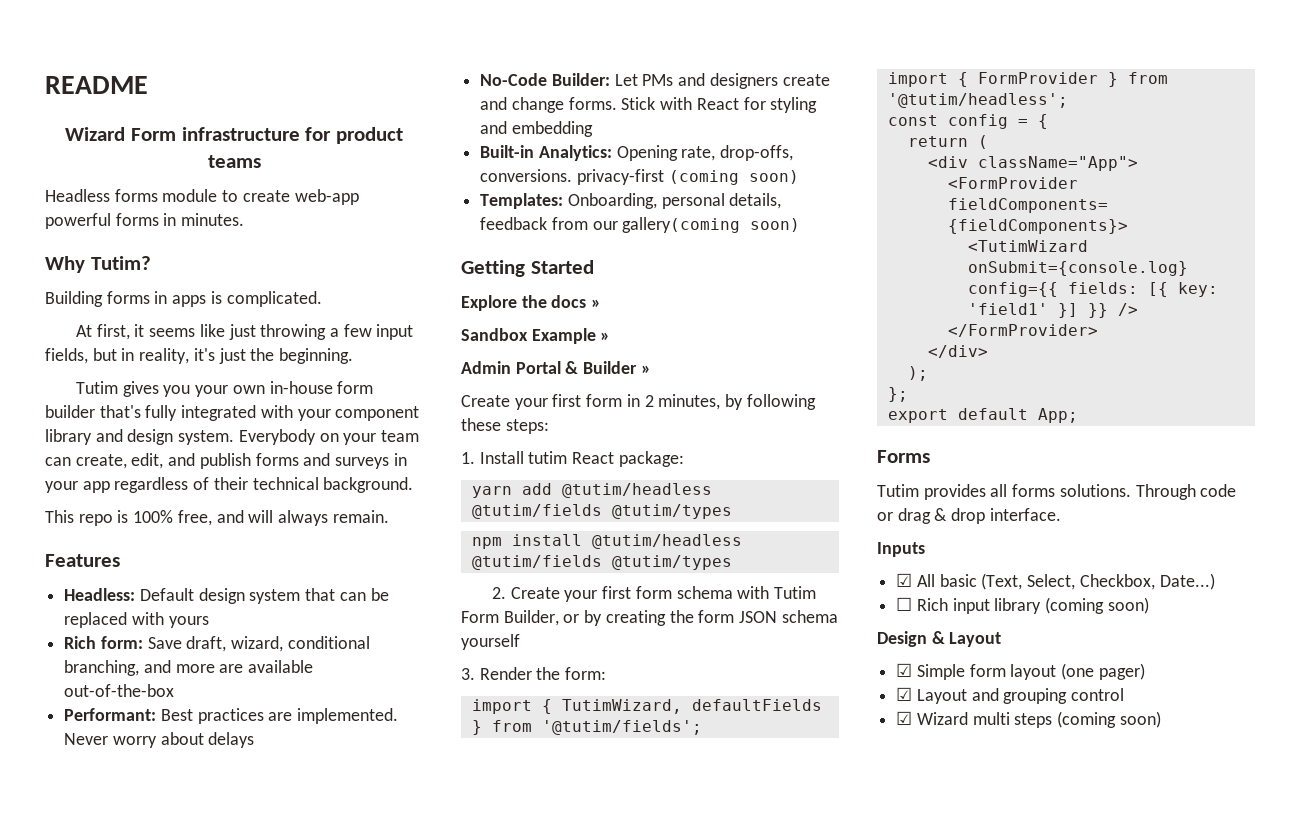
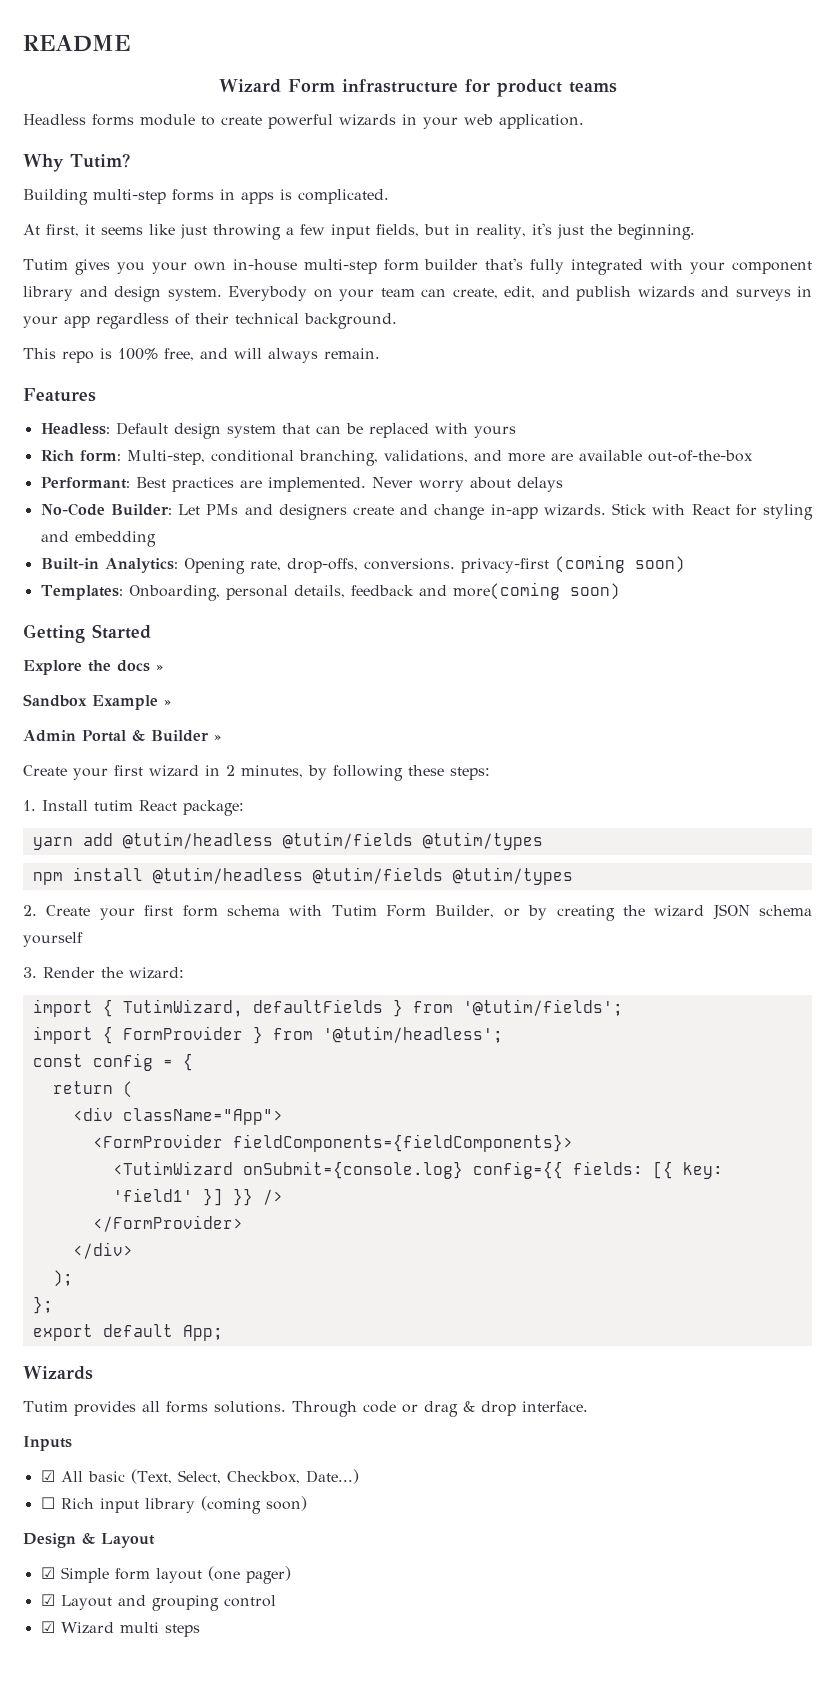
[294,189,359,205] [45,213,245,229] web-app powerful forms in minutes. -> [268,114,584,129] powerful wizards in your web application.
(103, 299) none -> [93,189,166,204] multi-step
(333, 387) none -> [303,259,377,274] multi-step
[255,453,299,466] forms -> [637,286,695,298] wizards
[147,636,284,652] Save draft, wizard, -> [126,450,205,465] Multi-step,
(140, 668) none -> [383,450,468,463] validations,
[568,97,617,110] forms. -> [490,504,606,519] in-app wizards.
[551,217,741,233] from our gallery(coming -> [418,582,560,600] and more(coming
[586,394,623,407] form -> [149,765,199,777] wizard
[698,610,735,623] form -> [654,905,705,917] wizard
[565,667,607,680] form: -> [129,967,184,979] wizard:
[877,450,930,463] Forms -> [23,1366,93,1380] Wizards
[1057,711,1161,728] (coming soon) -> (200, 1630) none

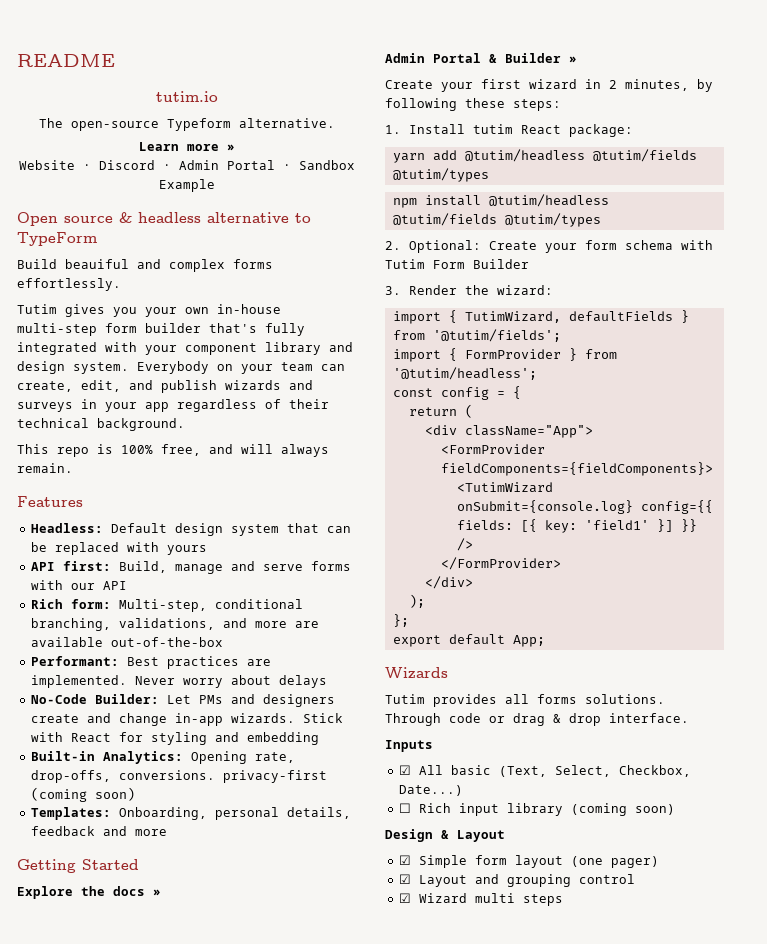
[218,79,617,97] [23,114,584,129] [23,153,130,172] [23,189,389,205] [23,223,695,240] Wizard Form infrastructure for product teams // Headless forms module to create powerful wizards in your web application. // Why Tutim? // Building multi-step forms in apps is complicated. // At first, it seems like just throwing a few input fields, but in reality, it's just the beginning. -> [155,91,218,102] [38,118,335,131] [138,142,235,151] [18,160,355,170] [158,179,215,192] [17,212,311,226] [17,232,97,246] [17,259,273,272] [17,278,121,291] tutim.io // The open-source Typeform alternative. // Learn more » // Website · Discord · Admin Portal · Sandbox Example // Open source & headless alternative to TypeForm // Build beauiful and complex forms effortlessly.
(516, 432) none -> [30,561,351,574] [30,580,127,590] // API first: Build, manage and serve forms with our API
[452,582,620,600] more(coming soon) -> [134,829,167,836] more
[23,694,171,710] // Sandbox Example » -> (161, 892) none
[46,905,174,920] Create your first -> [409,240,577,253] Optional: Create your
[435,904,812,921] [23,932,83,947] Builder, or by creating the wizard JSON schema yourself -> [473,259,529,269] Builder

